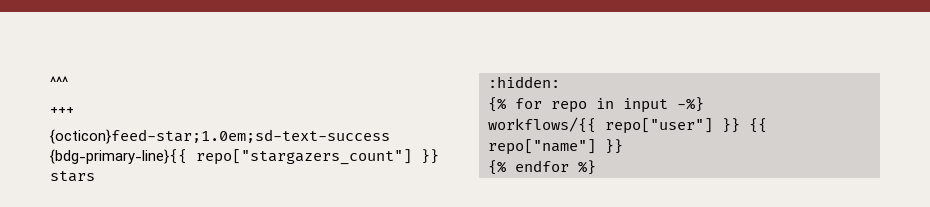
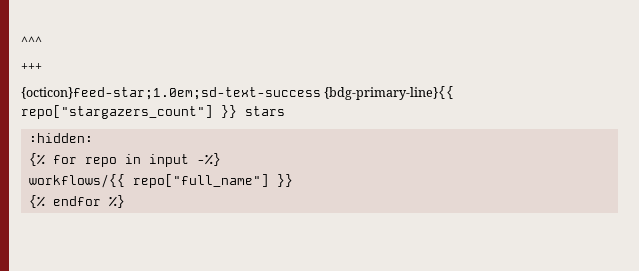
[605,118,767,134] [488,139,596,155] repo["user"] }} {{ repo["name"] -> [132,174,269,188] repo["full_name"]

